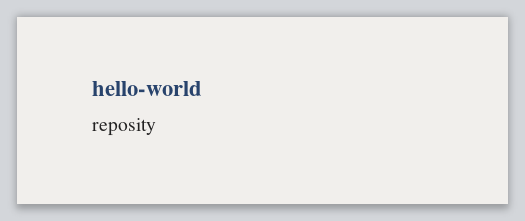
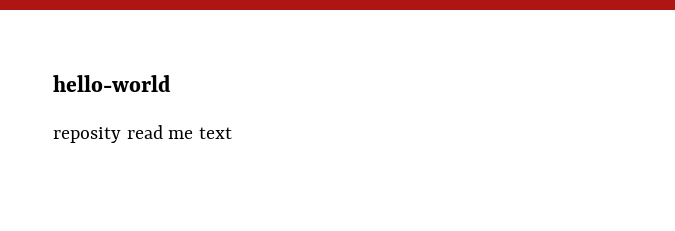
(156, 127) none -> [126,125,233,139] read me text

